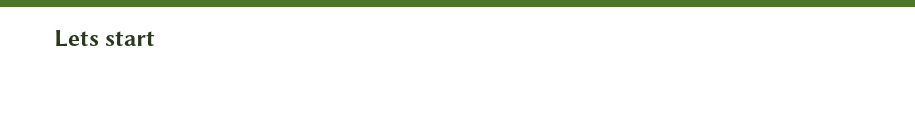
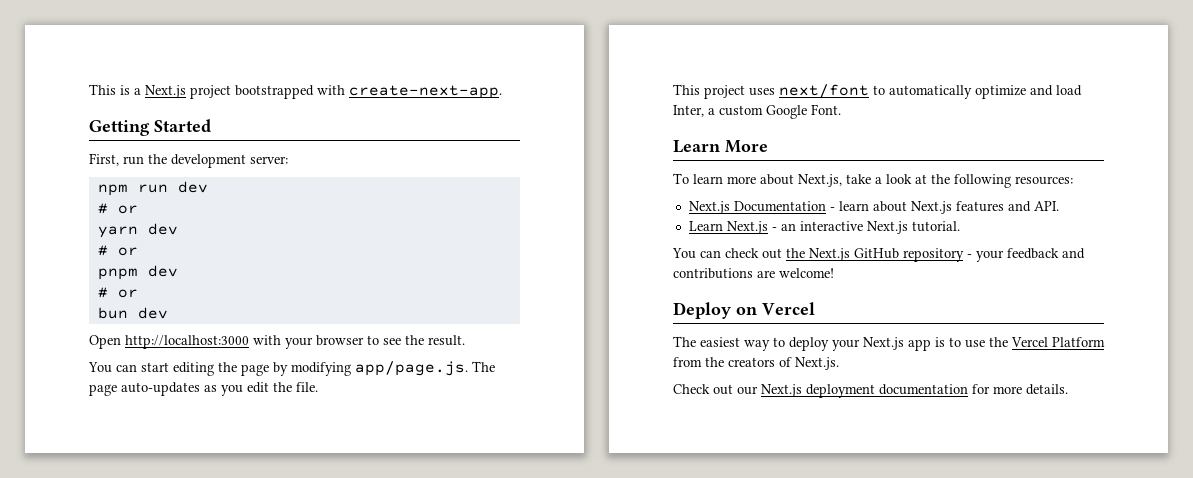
[54,30,156,47] Lets start -> [89,84,502,99] [89,119,211,136] [89,153,288,168] [97,181,208,196] [97,203,138,214] [97,223,178,238] [97,245,138,256] [97,265,178,280] [97,287,138,298] [97,307,168,319] [89,335,465,349] [88,361,495,376] [89,382,318,396] [673,84,1082,99] [673,104,841,119] [673,140,768,153] [673,173,1073,188] [688,201,1059,214] [688,221,960,234] [672,248,1085,262] [673,268,834,279] [673,302,815,319] [673,336,1105,351] [673,357,839,370] [673,384,1068,398] This is a Next.js project bootstrapped with create-next-app. // Getting Started // First, run the development server: // npm run dev // # or // yarn dev // # or // pnpm dev // # or // bun dev // Open http://localhost:3000 with your browser to see the result. // You can start editing the page by modifying app/page.js. The page auto-updates as you edit the file. // This project uses next/font to automatically optimize and load Inter, a custom Google Font. // Learn More // To learn more about Next.js, take a look at the following resources: // Next.js Documentation - learn about Next.js features and API. // Learn Next.js - an interactive Next.js tutorial. // You can check out the Next.js GitHub repository - your feedback and contributions are welcome! // Deploy on Vercel // The easiest way to deploy your Next.js app is to use the Vercel Platform from the creators of Next.js. // Check out our Next.js deployment documentation for more details.

